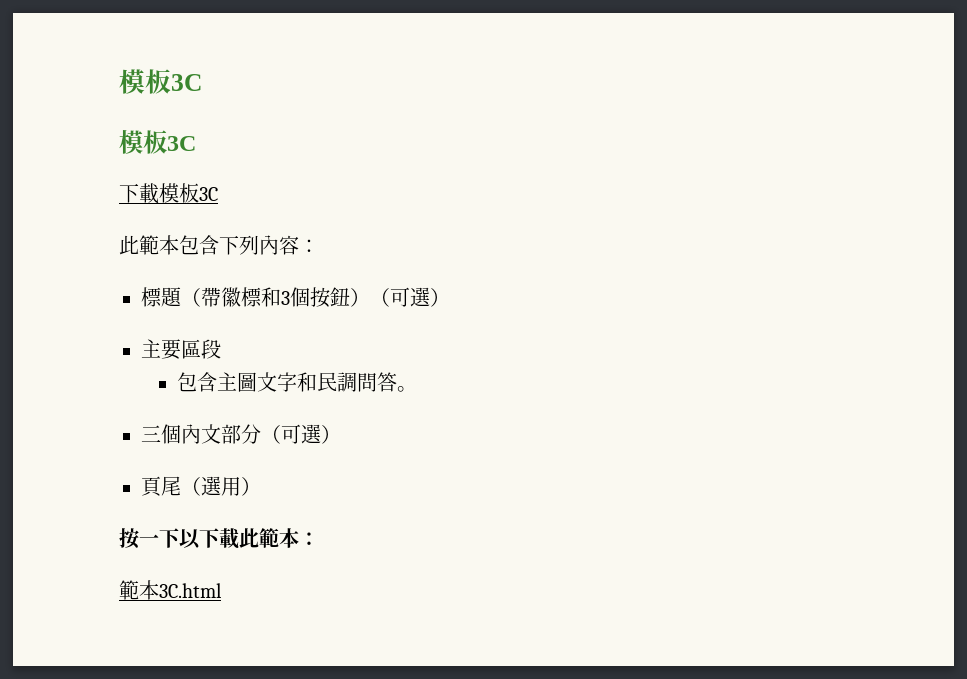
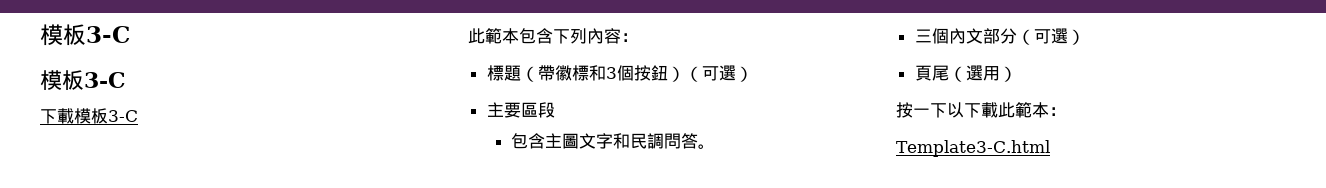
[119,69,202,94] [119,130,196,154] 模板3C // 模板3C -> [40,24,130,46] [40,70,126,90] 模板3-C // 模板3-C
[199,187,218,201] 3C -> [108,110,138,122] 3-C
[119,580,222,600] 範本3C.html -> [896,140,1050,157] Template3-C.html

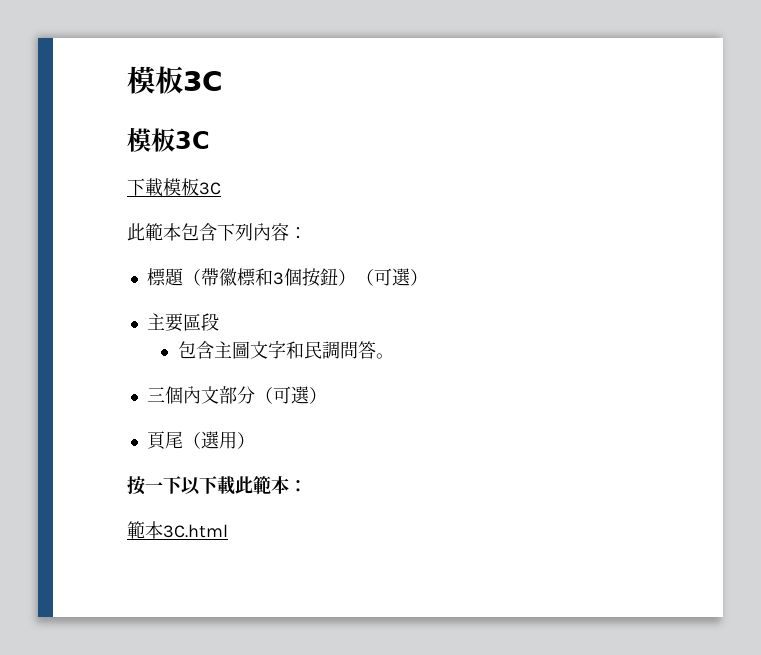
[40,24,130,46] [40,70,126,90] 模板3-C // 模板3-C -> [127,66,223,94] [127,128,210,152] 模板3C // 模板3C
[108,110,138,122] 3-C -> [199,182,221,195] 3C
[896,140,1050,157] Template3-C.html -> [127,521,228,539] 範本3C.html

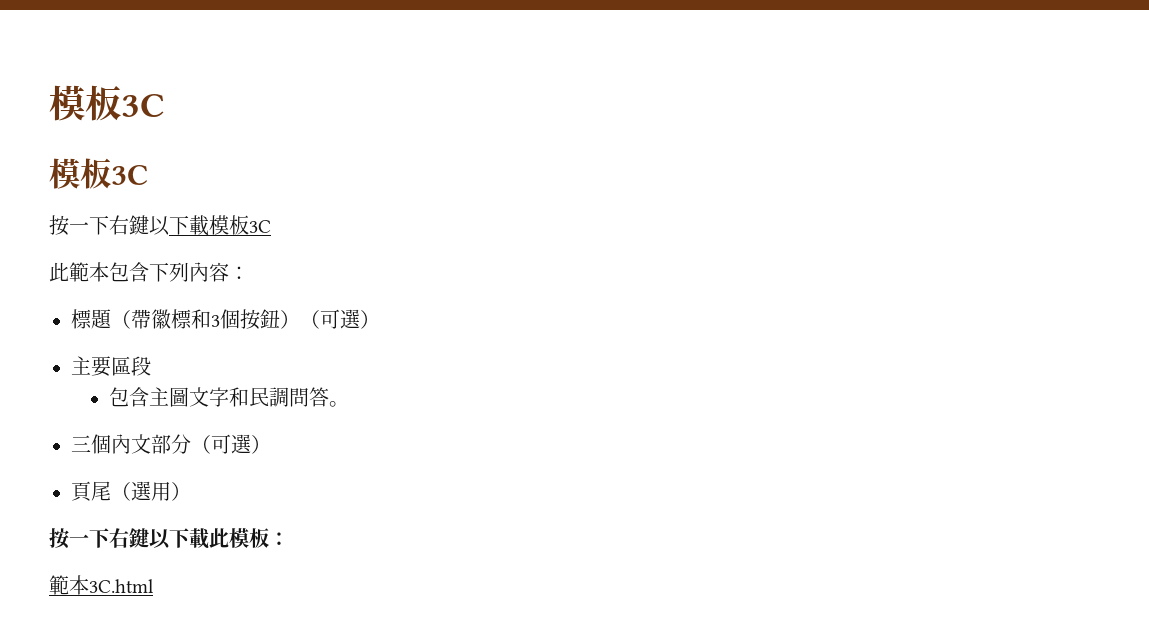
(210, 140) none -> [49,215,170,236] 按一下右鍵以
(182, 485) none -> [109,528,149,548] 右鍵
[253,476,289,494] 範本 -> [229,528,269,548] 模板

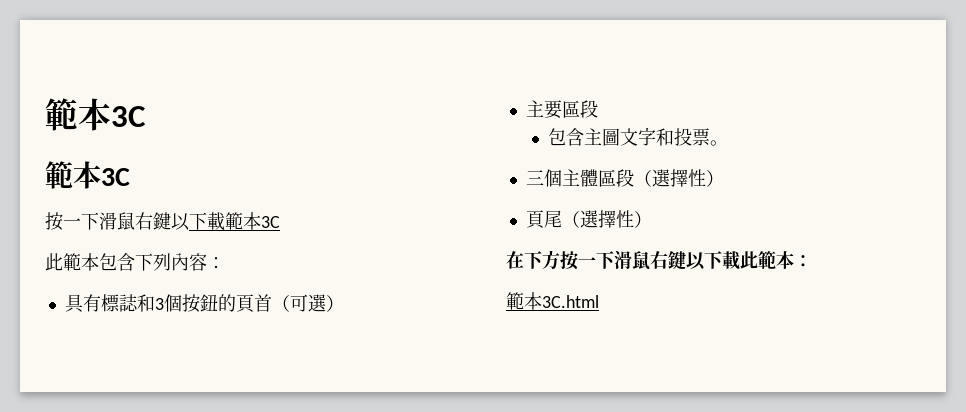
[49,85,165,121] [49,158,111,189] 模板3C // 模板 -> [45,98,146,131] [45,161,101,189] 範本3C // 範本
[109,215,249,236] 右鍵以下載模板 -> [99,212,261,231] 滑鼠右鍵以下載範本
[71,309,192,329] 標題（帶徽標 -> [64,294,138,313] 具有標誌
[280,310,300,329] ） -> [217,294,272,313] 的頁首
[249,387,330,407] 民調問答 -> [673,128,710,146] 投票
[111,434,252,454] 內文部分（可選 -> [561,169,706,187] 主體區段（選擇性
[151,482,191,501] [49,528,110,549] 用） // 按一下 -> [597,210,652,228] [506,250,650,270] 擇性） // 在下方按一下滑鼠
[229,528,269,548] 模板 -> [758,251,794,269] 範本

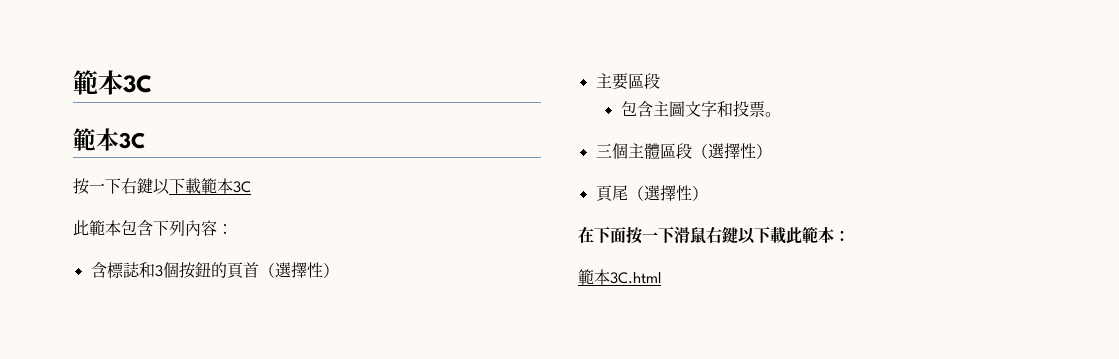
[99,212,135,230] 滑鼠 -> (121, 186) none
[64,294,101,313] 具有 -> [90,262,107,278] 含
[289,294,327,312] 可選 -> [274,262,323,278] 選擇性
[542,250,560,270] 方 -> [610,227,626,243] 面

